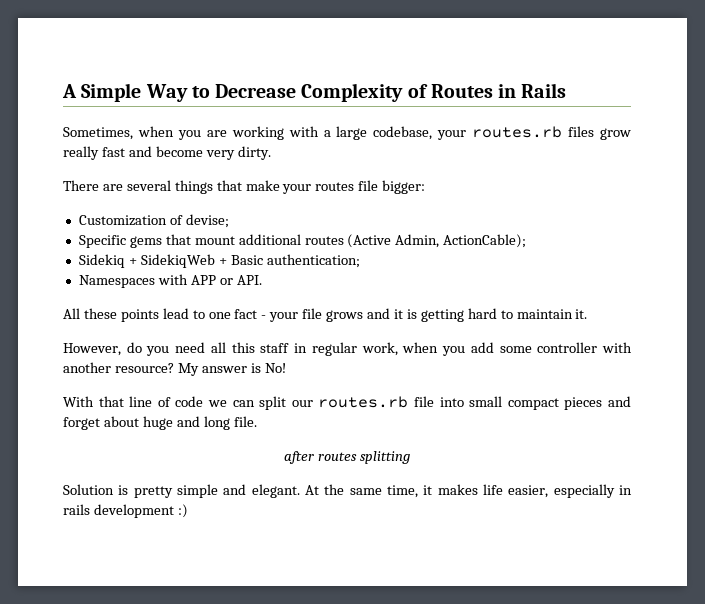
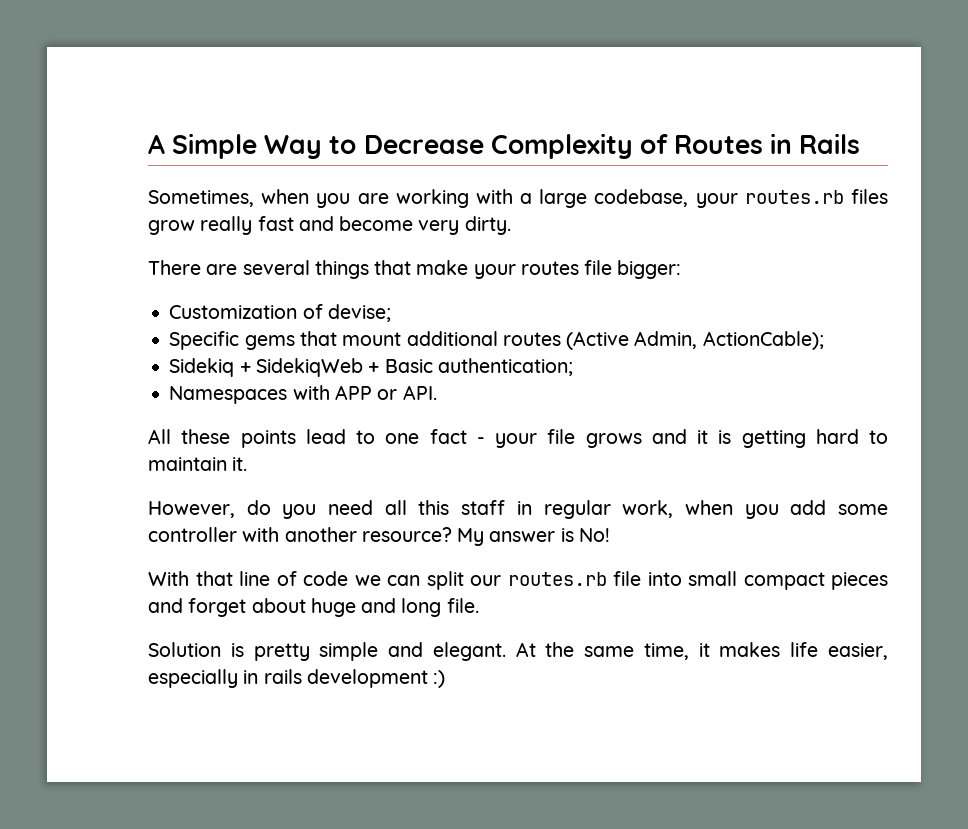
[284,451,410,464] // after routes splitting -> (479, 605) none

